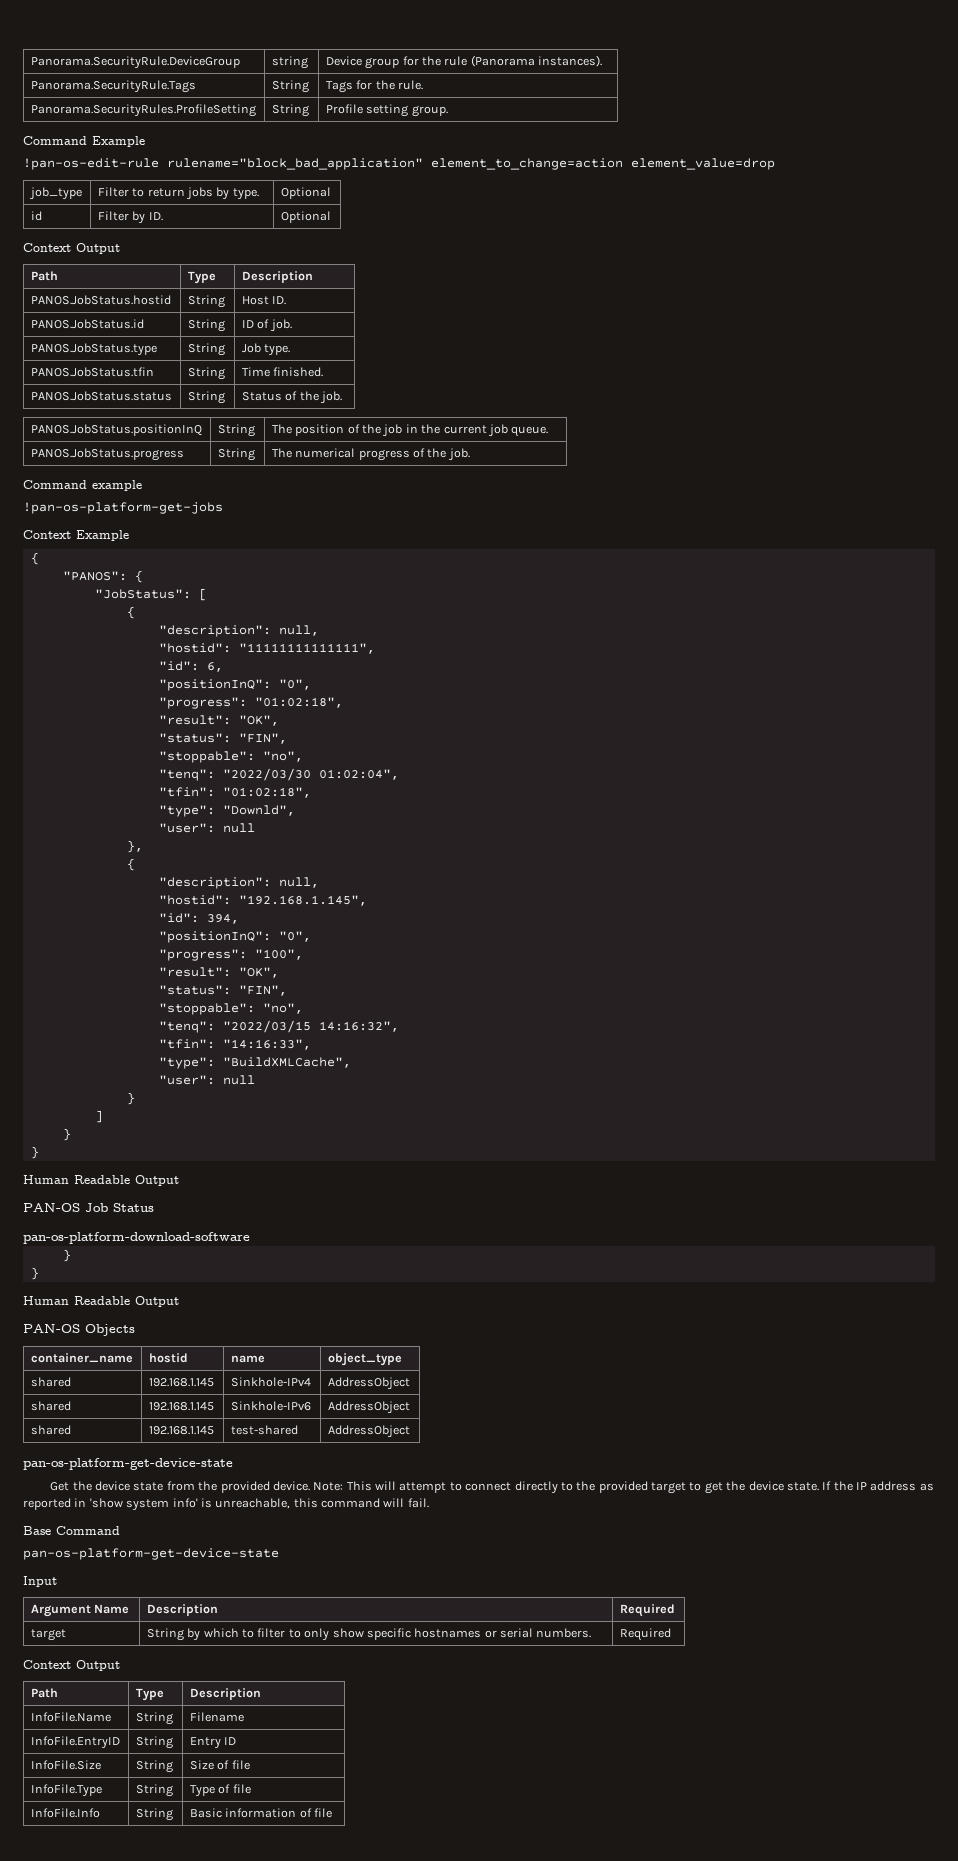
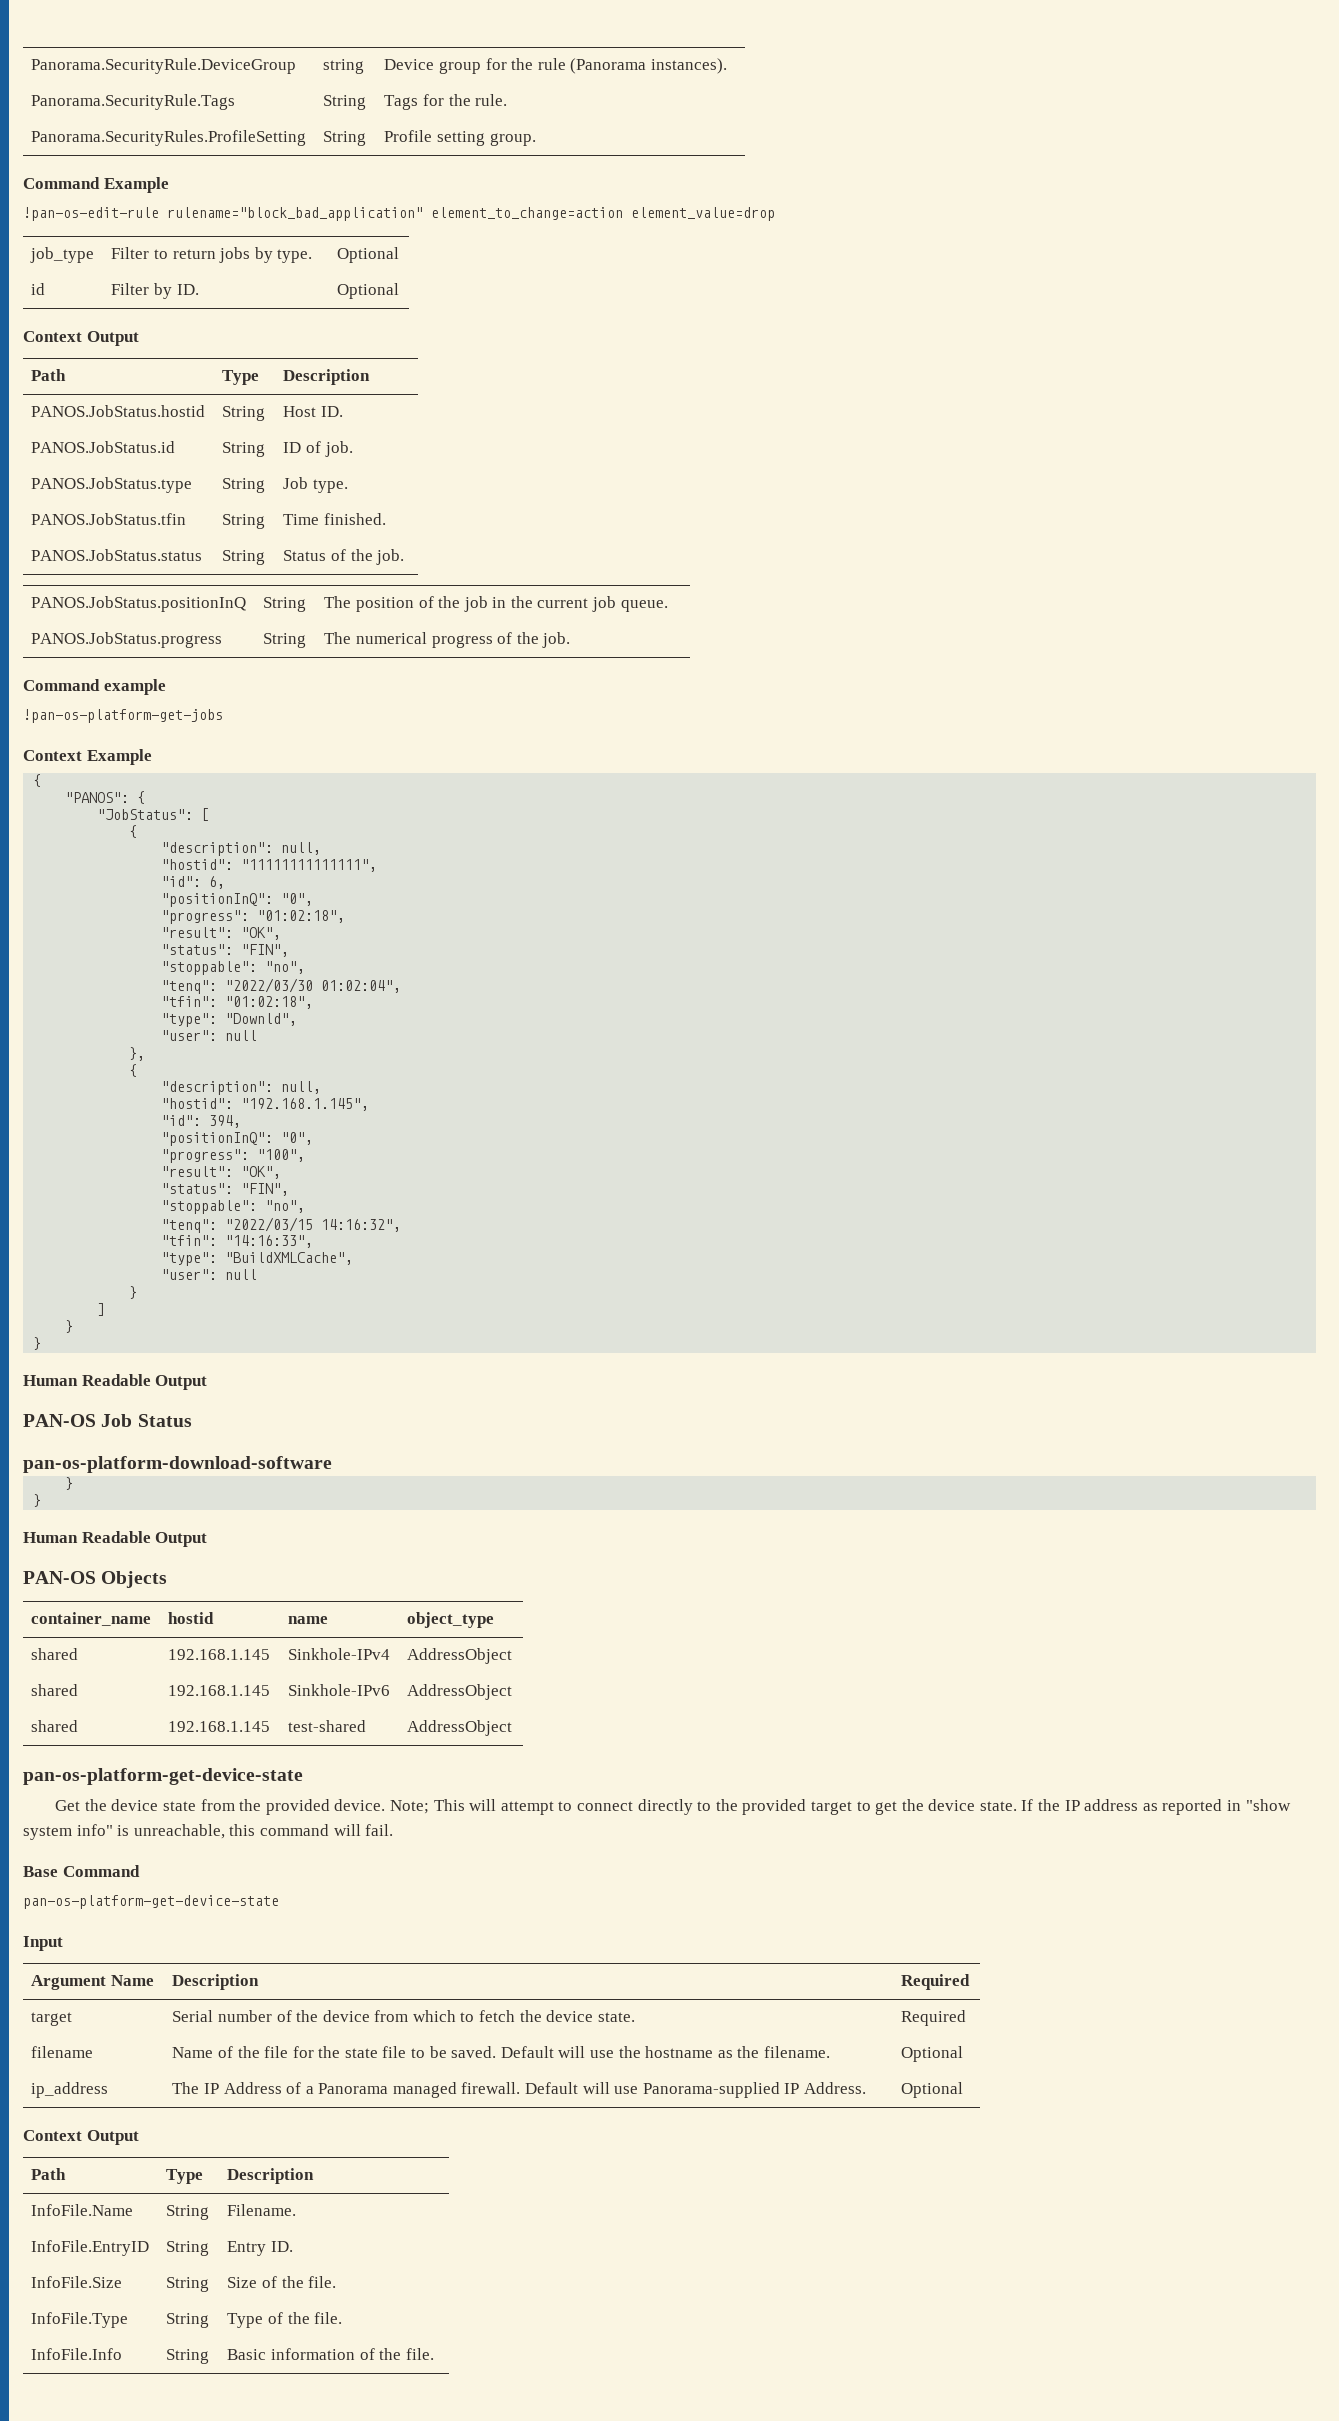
[313,1482,344,1491] Note: -> [390,1800,430,1814] Note;
[89,1498,198,1511] 'show system info' -> [1245,1799,1291,1811] [23,1824,113,1840] "show system info"
[146,1628,592,1641] [619,1628,671,1641] String by which to filter to only show specific hostnames or serial numbers. | Required -> [172,2010,635,2022] [901,2010,967,2026] [31,2046,94,2058] [172,2046,830,2058] [901,2046,964,2062] [31,2082,109,2098] [172,2082,866,2098] [901,2082,964,2098] Serial number of the device from which to fetch the device state. | Required // filename | Name of the file for the state file to be saved. Default will use the hostname as the filename. | Optional // ip_address | The IP Address of a Panorama managed firewall. Default will use Panorama-supplied IP Address. | Optional
[189,1712,244,1722] Filename -> [227,2204,297,2216] Filename.
[224,1737,237,1745] ID -> [270,2241,293,2252] ID.
[231,1760,250,1770] file -> [281,2276,337,2288] the file.
[232,1784,251,1794] file -> [287,2312,343,2324] the file.
[314,1808,333,1818] file -> [379,2348,434,2360] the file.

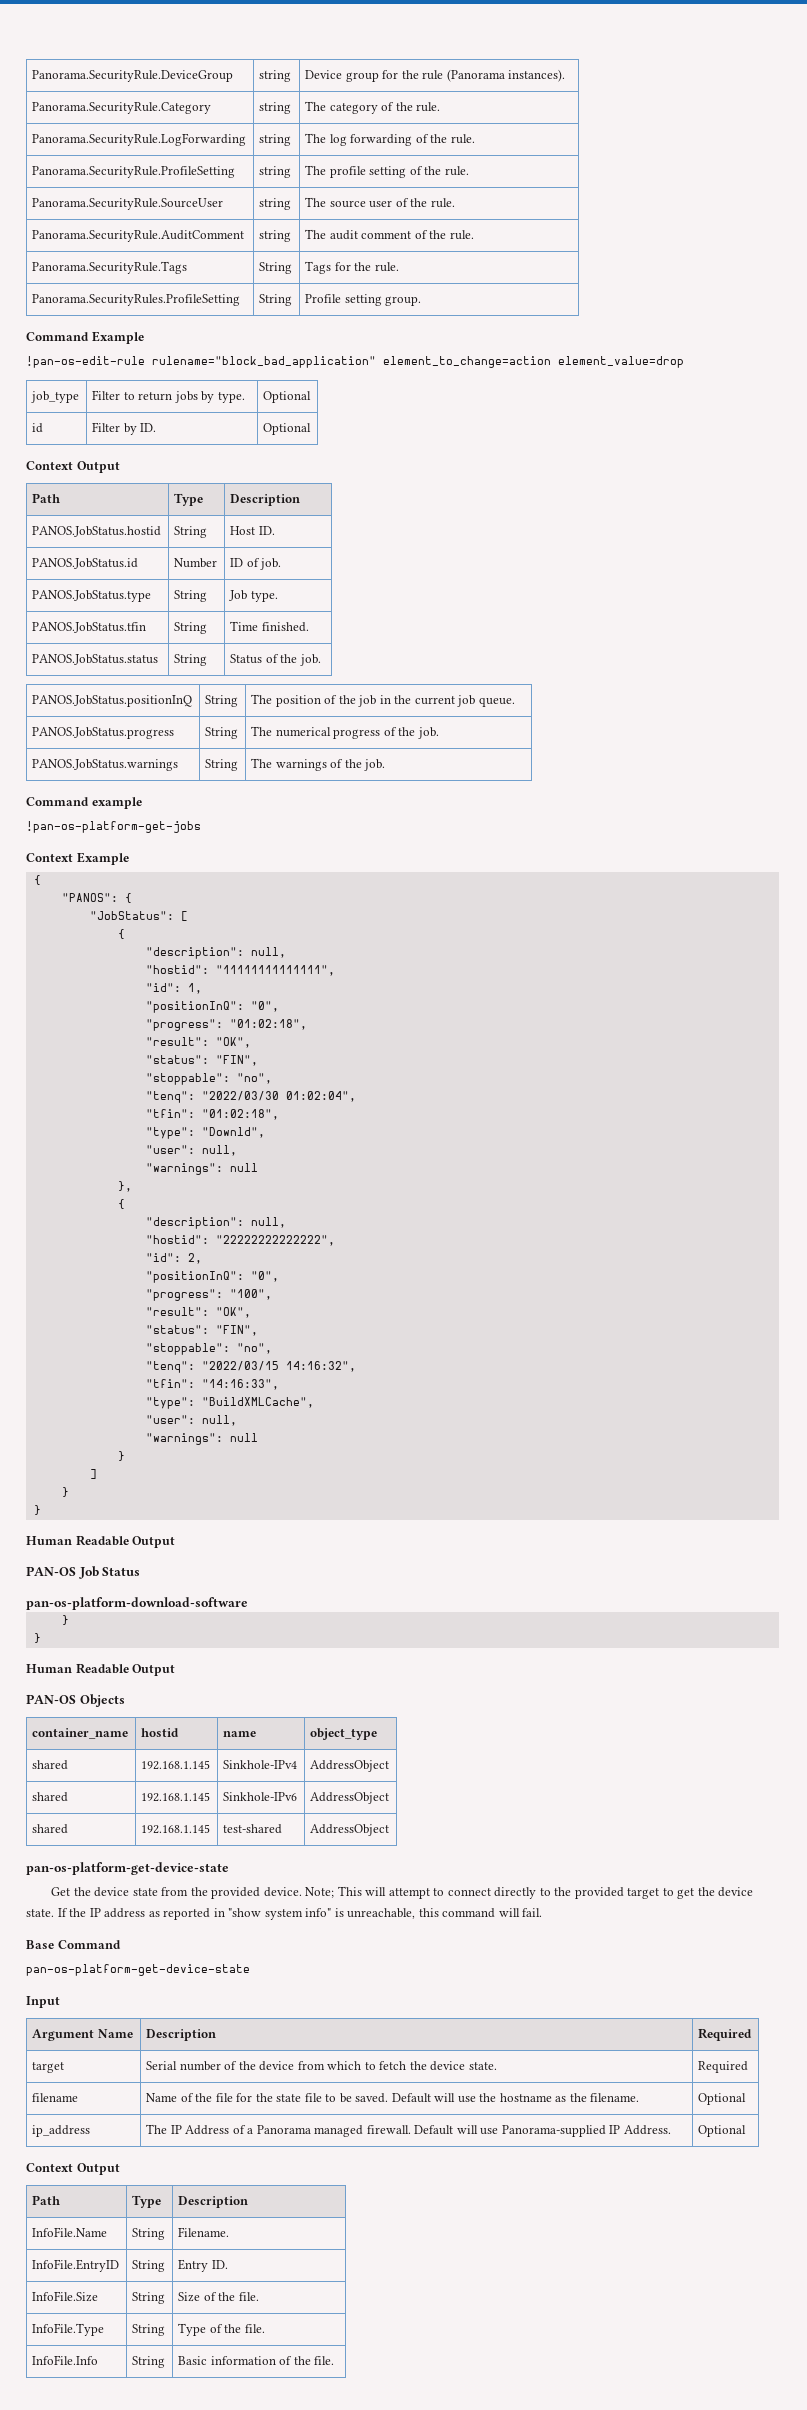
(727, 66) none -> [32,102,212,114] [259,102,292,114] [305,101,441,114] [32,133,247,146] [259,134,292,146] [305,133,475,146] [32,166,236,178] [259,166,292,178] [305,165,469,178] [32,198,224,210] [259,198,292,210] [305,197,455,208] [32,230,245,242] [259,230,292,242] [305,229,474,240] // Panorama.SecurityRule.Category | string | The category of the rule. // Panorama.SecurityRule.LogForwarding | string | The log forwarding of the rule. // Panorama.SecurityRule.ProfileSetting | string | The profile setting of the rule. // Panorama.SecurityRule.SourceUser | string | The source user of the rule. // Panorama.SecurityRule.AuditComment | string | The audit comment of the rule.
[222,442,266,457] String -> [174,558,218,568] Number
(571, 640) none -> [32,759,179,771] [205,759,239,771] [251,758,386,771] // PANOS.JobStatus.warnings | String | The warnings of the job.
[209,876,226,889] 6, -> [187,983,202,994] 1,
(218, 1035) none -> [201,1145,237,1156] [145,1163,223,1175] null, // "warnings":
[241,1098,370,1111] [161,1115,242,1128] "192.168.1.145", // "id": 394, -> [215,1235,335,1246] [145,1253,202,1264] "22222222222222", // "id": 2,
(218, 1274) none -> [201,1415,237,1426] [145,1433,223,1445] null, // "warnings":

